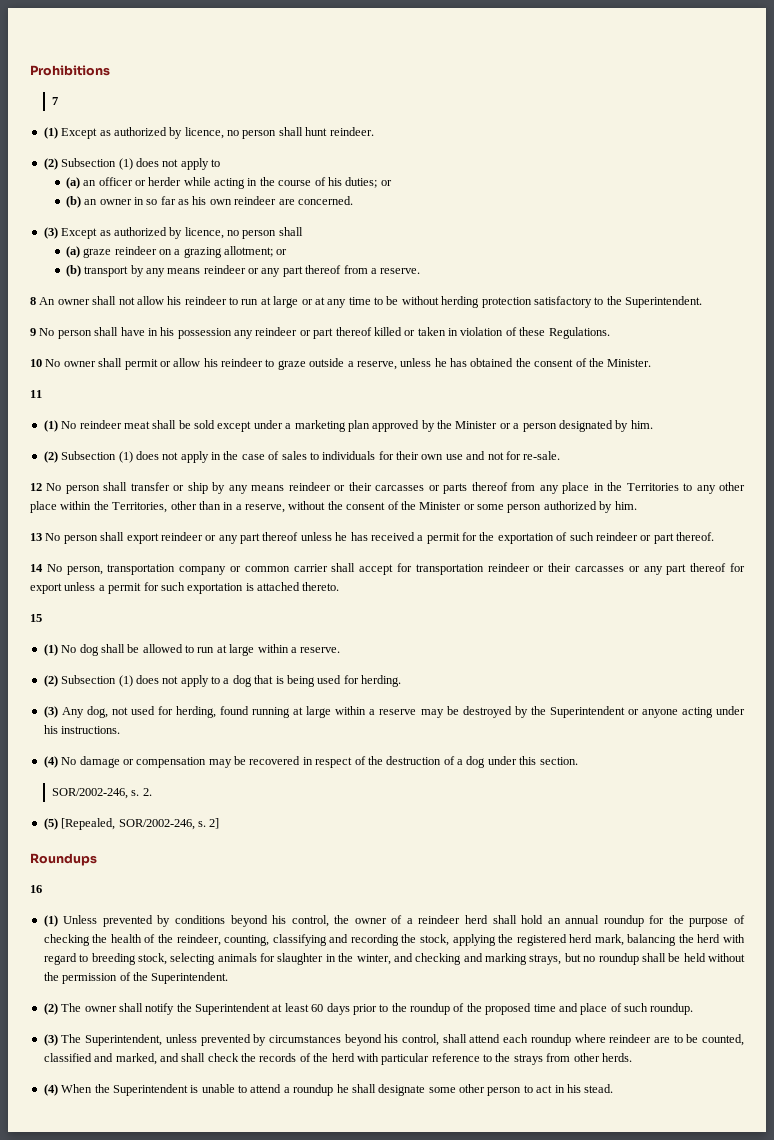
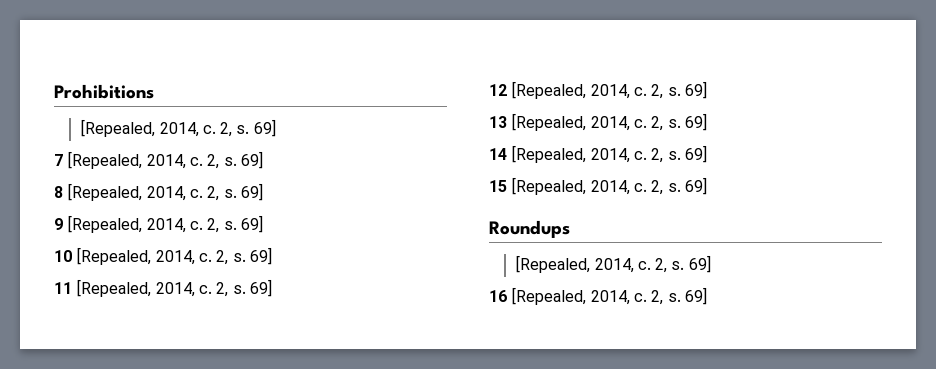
[52,97,59,105] [43,127,374,139] [43,158,220,170] [65,177,392,189] [65,196,353,208] [43,227,303,239] [65,246,288,258] [65,265,421,277] [30,296,702,308] [30,327,610,339] [30,358,652,370] [30,390,42,398] [43,420,653,432] [43,451,561,463] [30,482,746,494] [30,501,637,513] [30,532,714,544] [30,563,745,575] [30,582,340,594] [30,614,42,622] [43,644,341,656] [43,675,401,687] [43,706,745,718] [43,725,121,734] [43,756,578,768] [52,788,152,799] [43,818,220,830] [30,853,97,866] [30,885,42,893] [43,915,745,927] [43,934,745,946] [43,953,745,965] [43,972,229,984] [43,1003,694,1015] [43,1034,744,1046] [43,1053,632,1065] [43,1084,614,1096] 7 // (1) Except as authorized by licence, no person shall hunt reindeer. // (2) Subsection (1) does not apply to // (a) an officer or herder while acting in the course of his duties; or // (b) an owner in so far as his own reindeer are concerned. // (3) Except as authorized by licence, no person shall // (a) graze reindeer on a grazing allotment; or // (b) transport by any means reindeer or any part thereof from a reserve. // 8 An owner shall not allow his reindeer to run at large or at any time to be without herding protection satisfactory to the Superintendent. // 9 No person shall have in his possession any reindeer or part thereof killed or taken in violation of these Regulations. // 10 No owner shall permit or allow his reindeer to graze outside a reserve, unless he has obtained the consent of the Minister. // 11 // (1) No reindeer meat shall be sold except under a marketing plan approved by the Minister or a person designated by him. // (2) Subsection (1) does not apply in the case of sales to individuals for their own use and not for re-sale. // 12 No person shall transfer or ship by any means reindeer or their carcasses or parts thereof from any place in the Territories to any other place within the Territories, other than in a reserve, without the consent of the Minister or some person authorized by him. // 13 No person shall export reindeer or any part thereof unless he has received a permit for the exportation of such reindeer or part thereof. // 14 No person, transportation company or common carrier shall accept for transportation reindeer or their carcasses or any part thereof for export unless a permit for such exportation is attached thereto. // 15 // (1) No dog shall be allowed to run at large within a reserve. // (2) Subsection (1) does not apply to a dog that is being used for herding. // (3) Any dog, not used for herding, found running at large within a reserve may be destroyed by the Superintendent or anyone acting under his instructions. // (4) No damage or compensation may be recovered in respect of the destruction of a dog under this section. // SOR/2002-246, s. 2. // (5) [Repealed, SOR/2002-246, s. 2] // Roundups // 16 // (1) Unless prevented by conditions beyond his control, the owner of a reindeer herd shall hold an annual roundup for the purpose of checking the health of the reindeer, counting, classifying and recording the stock, applying the registered herd mark, balancing the herd with regard to breeding stock, selecting animals for slaughter in the winter, and checking and marking strays, but no roundup shall be held without the permission of the Superintendent. // (2) The owner shall notify the Superintendent at least 60 days prior to the roundup of the proposed time and place of such roundup. // (3) The Superintendent, unless prevented by circumstances beyond his control, shall attend each roundup where reindeer are to be counted, classified and marked, and shall check the records of the herd with particular reference to the strays from other herds. // (4) When the Superintendent is unable to attend a roundup he shall designate some other person to act in his stead. -> [80,119,276,137] [54,151,263,169] [54,183,263,201] [54,215,263,233] [54,247,272,265] [54,279,272,297] [489,81,707,99] [489,113,707,131] [489,145,707,163] [489,177,707,195] [489,220,570,238] [515,255,711,273] [489,287,707,305] [Repealed, 2014, c. 2, s. 69] // 7 [Repealed, 2014, c. 2, s. 69] // 8 [Repealed, 2014, c. 2, s. 69] // 9 [Repealed, 2014, c. 2, s. 69] // 10 [Repealed, 2014, c. 2, s. 69] // 11 [Repealed, 2014, c. 2, s. 69] // 12 [Repealed, 2014, c. 2, s. 69] // 13 [Repealed, 2014, c. 2, s. 69] // 14 [Repealed, 2014, c. 2, s. 69] // 15 [Repealed, 2014, c. 2, s. 69] // Roundups // [Repealed, 2014, c. 2, s. 69] // 16 [Repealed, 2014, c. 2, s. 69]

